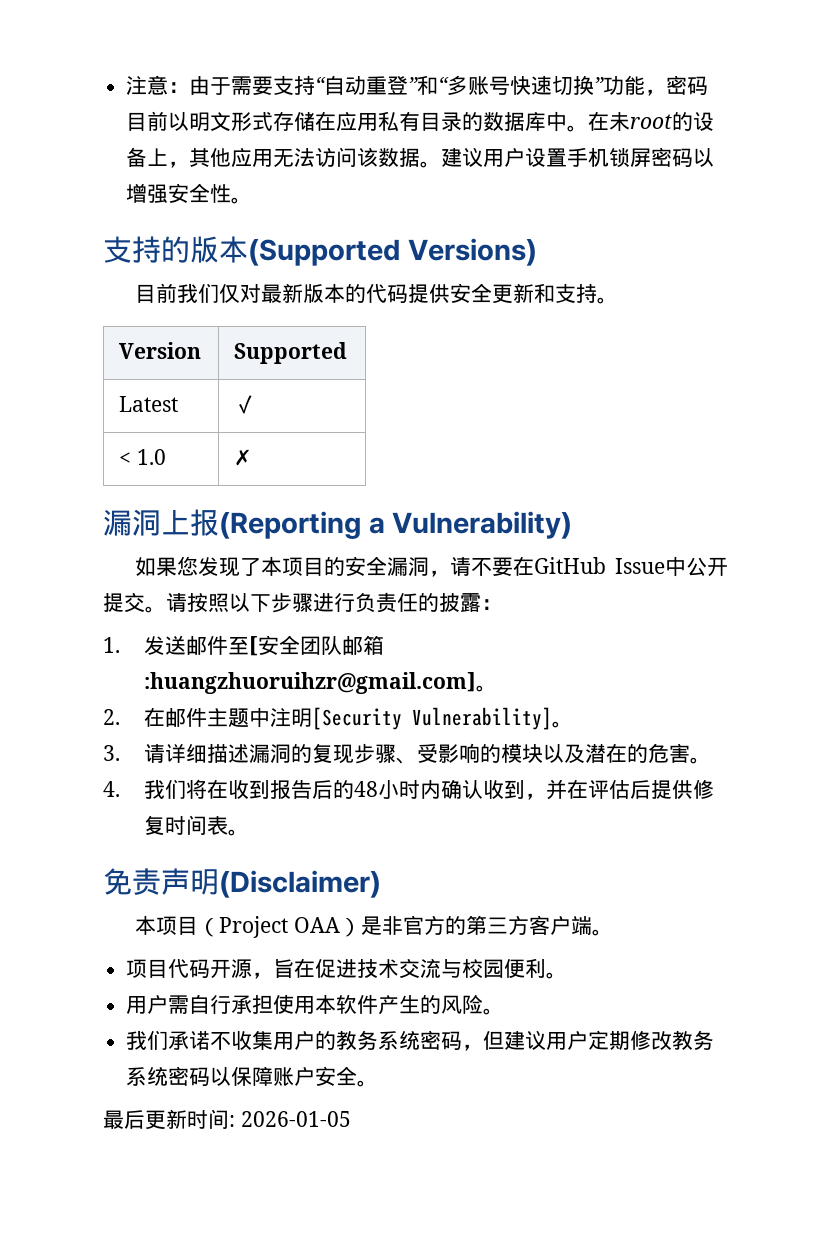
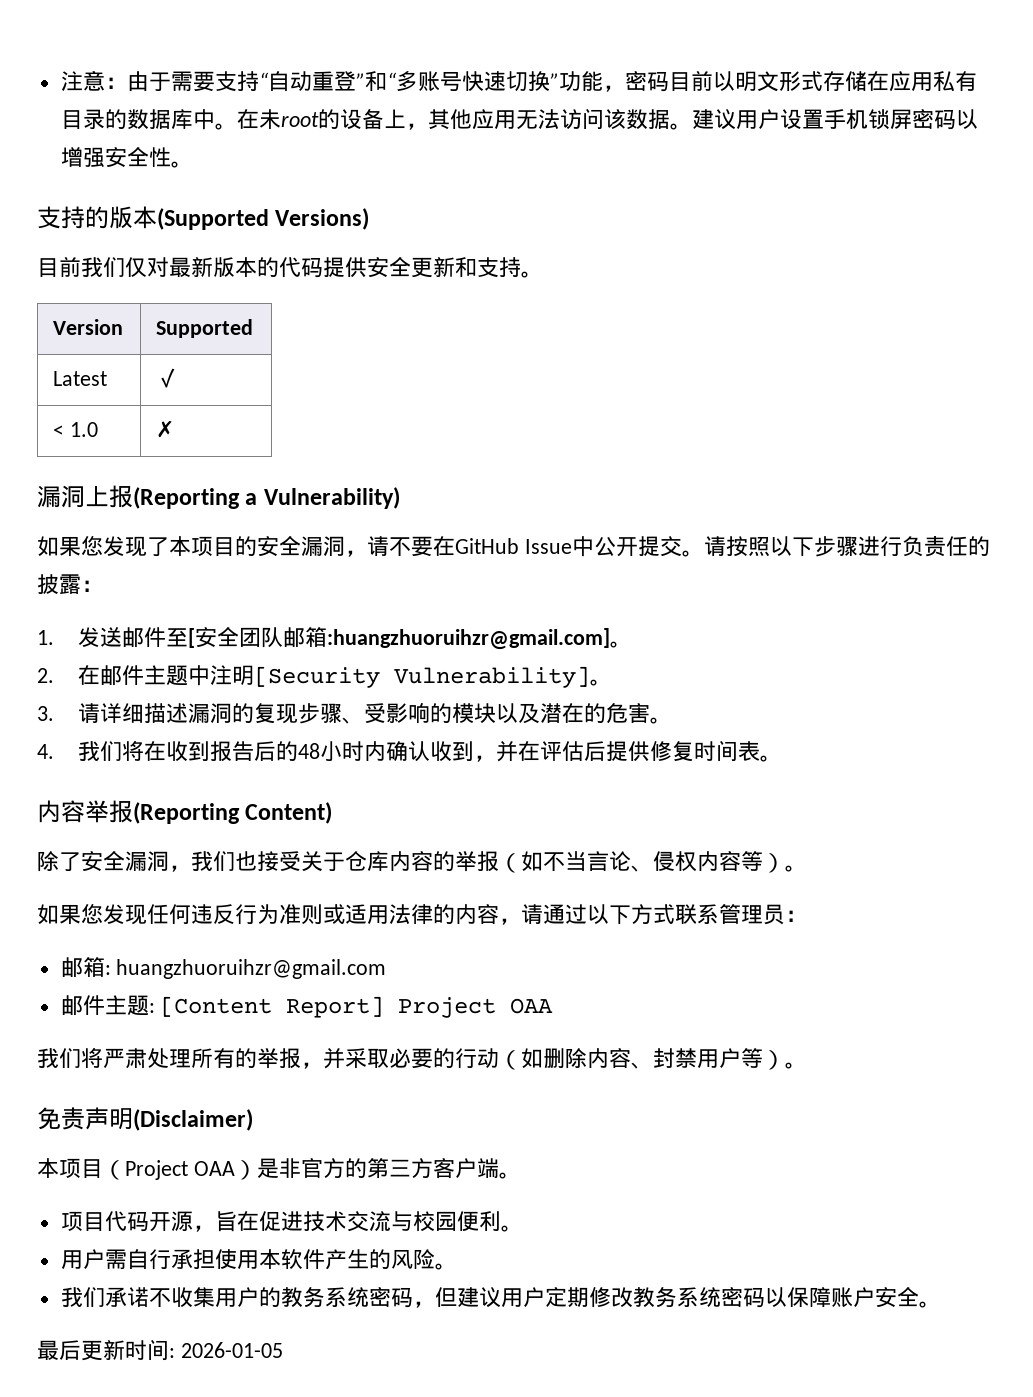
(249, 832) none -> [37,800,333,824] [37,851,807,873] [37,903,807,925] [60,957,387,979] [60,995,554,1018] [37,1047,807,1070] // 内容举报(Reporting Content) // 除了安全漏洞，我们也接受关于仓库内容的举报（如不当言论、侵权内容等）。 // 如果您发现任何违反行为准则或适用法律的内容，请通过以下方式联系管理员： // 邮箱: huangzhuoruihzr@gmail.com // 邮件主题: [Content Report] Project OAA // 我们将严肃处理所有的举报，并采取必要的行动（如删除内容、封禁用户等）。

